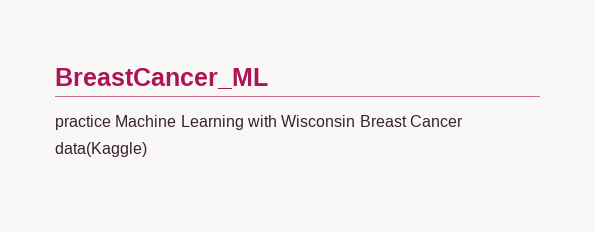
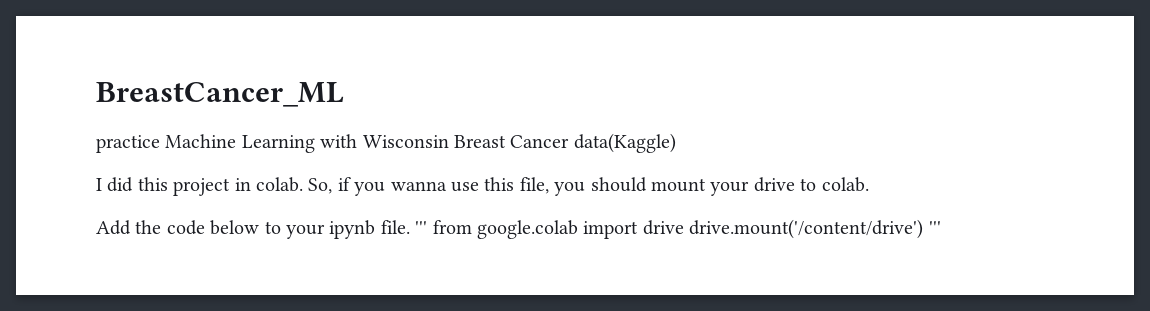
(147, 149) none -> [96,177,869,196] [96,219,941,239] // I did this project in colab. So, if you wanna use this file, you should mount your drive to colab. // Add the code below to your ipynb file. ''' from google.colab import drive drive.mount('/content/drive') '''

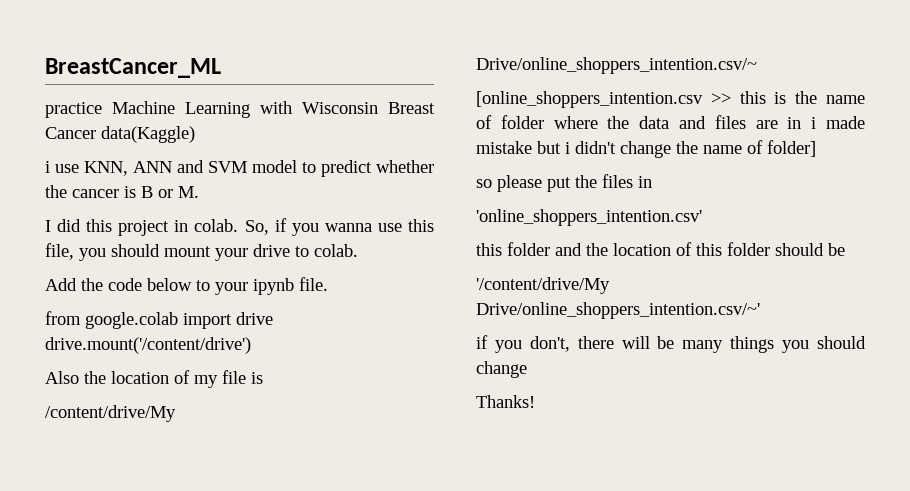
(676, 143) none -> [45,160,434,177] [45,185,199,198] // i use KNN, ANN and SVM model to predict whether the cancer is B or M.
[415,221,428,234] ''' -> (328, 284) //
[928,221,941,234] ''' -> [45,370,263,388] [45,405,176,422] [476,57,757,74] [476,91,865,108] [476,115,866,129] [476,140,816,158] [476,174,652,192] [476,209,702,226] [476,242,845,256] [476,277,610,294] [476,302,760,319] [476,335,866,353] [476,361,527,378] [476,395,535,408] // Also the location of my file is // /content/drive/My Drive/online_shoppers_intention.csv/~ // [online_shoppers_intention.csv >> this is the name of folder where the data and files are in i made mistake but i didn't change the name of folder] // so please put the files in // 'online_shoppers_intention.csv' // this folder and the location of this folder should be // '/content/drive/My Drive/online_shoppers_intention.csv/~' // if you don't, there will be many things you should change // Thanks!

